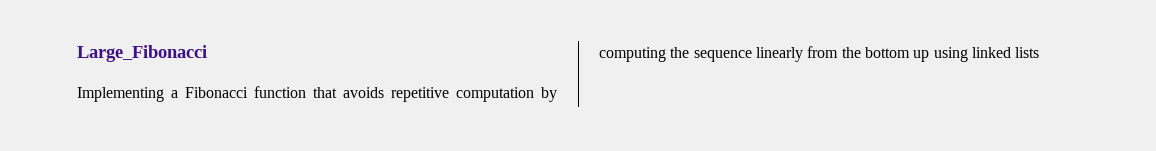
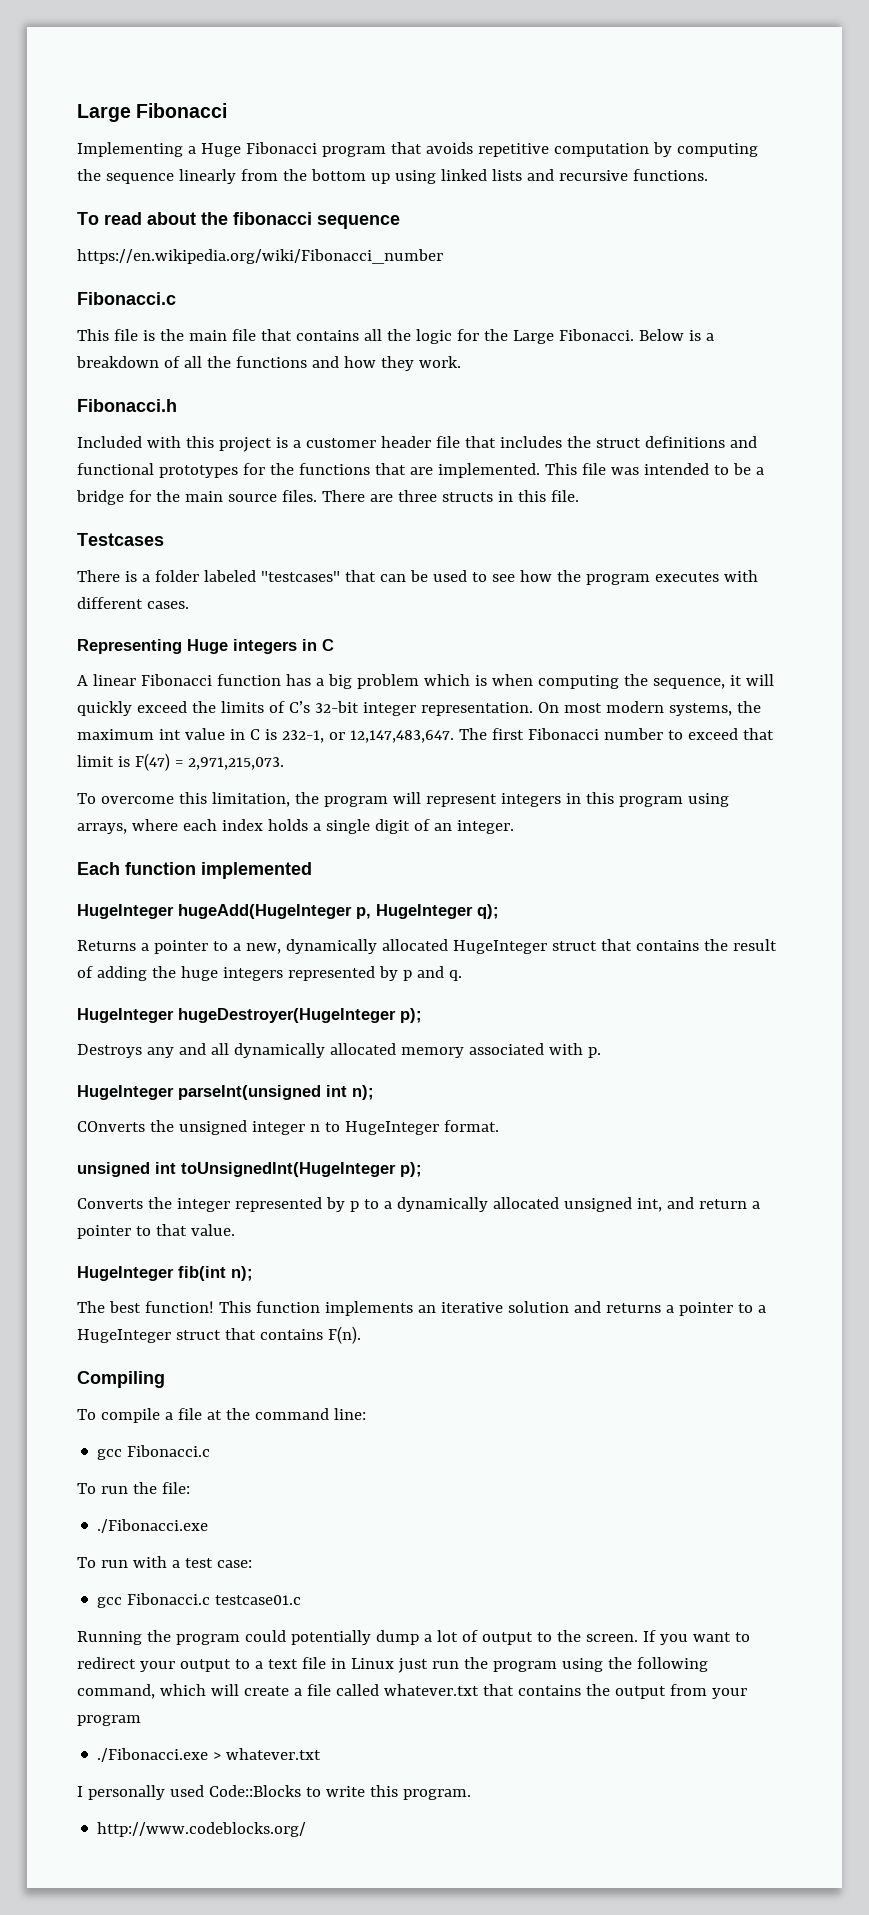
[77,45,207,62] Large_Fibonacci -> [77,103,228,122] Large Fibonacci
[185,86,306,98] Fibonacci function -> [200,142,386,157] Huge Fibonacci program
(1040, 52) none -> [526,169,708,181] [77,212,400,229] [77,249,443,264] [77,292,176,305] [77,329,714,344] [76,356,461,371] [77,399,177,412] [77,436,757,452] [77,463,764,478] [76,490,579,505] [77,533,164,546] [77,570,758,585] [77,597,189,609] [77,639,334,654] [77,674,774,689] [77,701,761,716] [77,728,774,743] [77,753,284,771] [77,792,729,807] [77,819,514,834] [77,862,312,879] [77,904,499,919] [77,939,777,954] [77,966,462,981] [77,1008,422,1023] [77,1043,601,1058] [77,1085,374,1100] [77,1120,499,1135] [77,1162,422,1177] [77,1197,760,1212] [77,1224,235,1239] [77,1266,253,1281] [77,1301,766,1316] [77,1326,361,1344] [77,1371,165,1388] [77,1408,366,1423] [97,1445,211,1460] [77,1482,190,1494] [97,1519,209,1533] [77,1556,252,1568] [97,1593,302,1608] [77,1630,750,1645] [77,1657,708,1673] [77,1684,747,1699] [77,1715,141,1726] [97,1748,322,1762] [77,1785,471,1800] [97,1822,307,1837] and recursive functions. // To read about the fibonacci sequence // https://en.wikipedia.org/wiki/Fibonacci_number // Fibonacci.c // This file is the main file that contains all the logic for the Large Fibonacci. Below is a breakdown of all the functions and how they work. // Fibonacci.h // Included with this project is a customer header file that includes the struct definitions and functional prototypes for the functions that are implemented. This file was intended to be a bridge for the main source files. There are three structs in this file. // Testcases // There is a folder labeled "testcases" that can be used to see how the program executes with different cases. // Representing Huge integers in C // A linear Fibonacci function has a big problem which is when computing the sequence, it will quickly exceed the limits of C’s 32-bit integer representation. On most modern systems, the maximum int value in C is 232-1, or 12,147,483,647. The first Fibonacci number to exceed that limit is F(47) = 2,971,215,073. // To overcome this limitation, the program will represent integers in this program using arrays, where each index holds a single digit of an integer. // Each function implemented // HugeInteger hugeAdd(HugeInteger p, HugeInteger q); // Returns a pointer to a new, dynamically allocated HugeInteger struct that contains the result of adding the huge integers represented by p and q. // HugeInteger hugeDestroyer(HugeInteger p); // Destroys any and all dynamically allocated memory associated with p. // HugeInteger parseInt(unsigned int n); // COnverts the unsigned integer n to HugeInteger format. // unsigned int toUnsignedInt(HugeInteger p); // Converts the integer represented by p to a dynamically allocated unsigned int, and return a pointer to that value. // HugeInteger fib(int n); // The best function! This function implements an iterative solution and returns a pointer to a HugeInteger struct that contains F(n). // Compiling // To compile a file at the command line: // gcc Fibonacci.c // To run the file: // ./Fibonacci.exe // To run with a test case: // gcc Fibonacci.c testcase01.c // Running the program could potentially dump a lot of output to the screen. If you want to redirect your output to a text file in Linux just run the program using the following command, which will create a file called whatever.txt that contains the output from your program // ./Fibonacci.exe > whatever.txt // I personally used Code::Blocks to write this program. // http://www.codeblocks.org/

